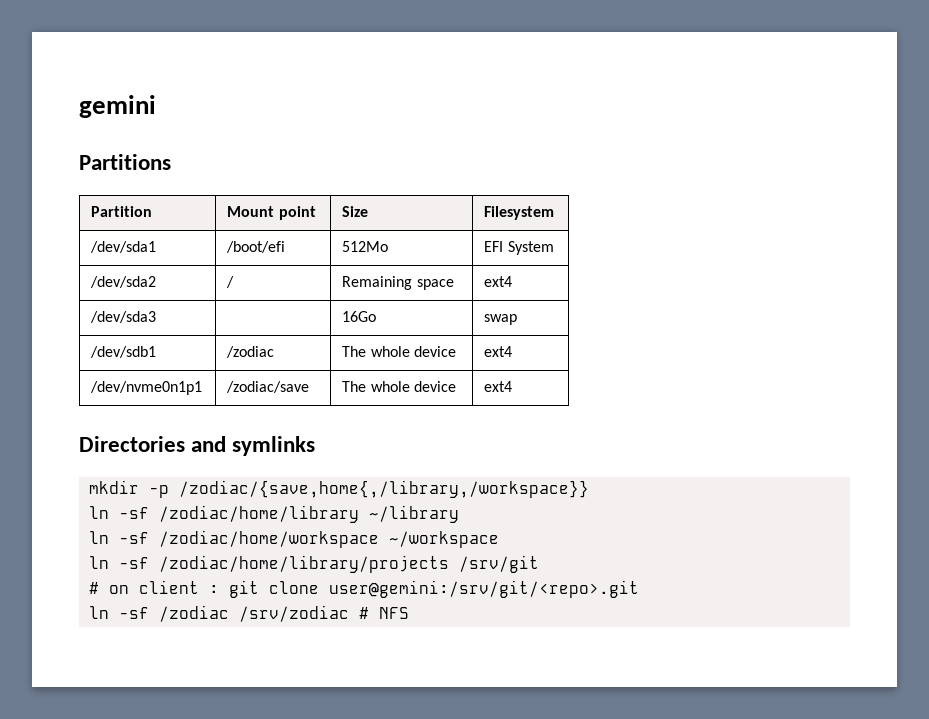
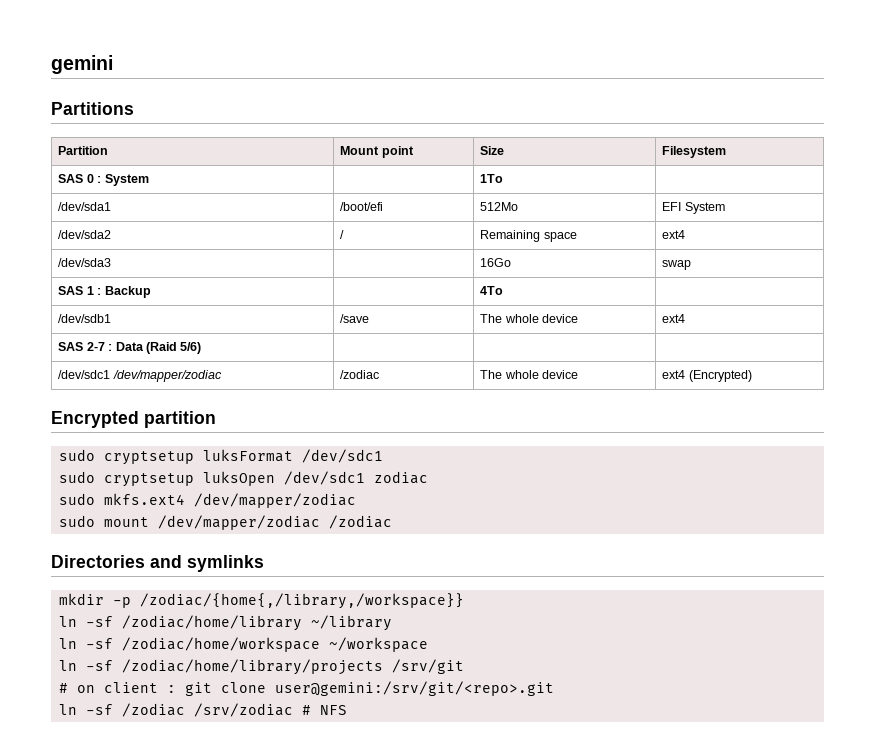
(555, 213) none -> [58,174,149,186] [480,174,504,183] // SAS 0 : System | | 1To |
[90,346,157,358] /dev/sdb1 -> [58,286,151,298] [480,286,504,295] [58,314,112,323] [340,314,370,323] [480,314,579,323] [662,314,686,323] [58,342,202,354] [58,370,222,382] SAS 1 : Backup | | 4To | // /dev/sdb1 | /save | The whole device | ext4 // SAS 2-7 : Data (Raid 5/6) | | | // /dev/sdc1 /dev/mapper/zodiac
[90,381,203,395] [226,381,310,393] [342,381,456,392] [484,381,513,392] // /dev/nvme0n1p1 | /zodiac/save | The whole device | ext4 -> [688,370,752,382] [51,411,216,428] [59,449,384,465] [59,471,429,487] [59,493,357,508] [59,515,393,530] (Encrypted) // Encrypted partition // sudo cryptsetup luksFormat /dev/sdc1 // sudo cryptsetup luksOpen /dev/sdc1 zodiac // sudo mkfs.ext4 /dev/mapper/zodiac // sudo mount /dev/mapper/zodiac /zodiac
[179,480,590,498] /zodiac/{save,home{,/library,/workspace}} -> [140,593,465,609] /zodiac/{home{,/library,/workspace}}

